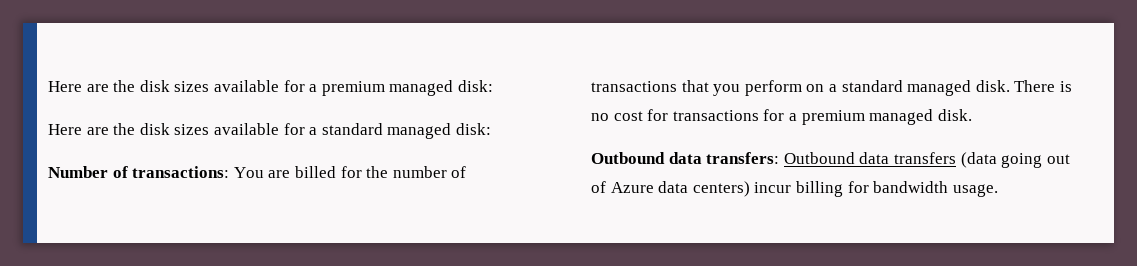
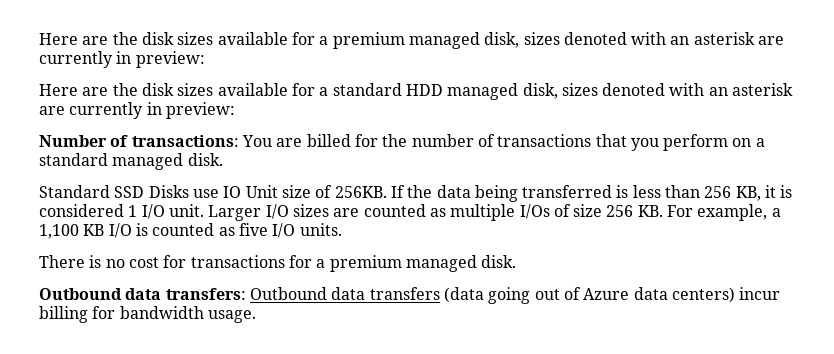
[457,80,493,92] disk: -> [484,32,785,48] [39,51,205,68] disk, sizes denoted with an asterisk are currently in preview:
[387,123,491,139] managed disk: -> [405,83,794,100] [39,102,235,119] HDD managed disk, sizes denoted with an asterisk are currently in preview:
(1010, 86) none -> [39,185,793,202] [39,204,781,221] [39,223,342,239] // Standard SSD Disks use IO Unit size of 256KB. If the data being transferred is less than 256 KB, it is considered 1 I/O unit. Larger I/O sizes are counted as multiple I/Os of size 256 KB. For example, a 1,100 KB I/O is counted as five I/O units. //

